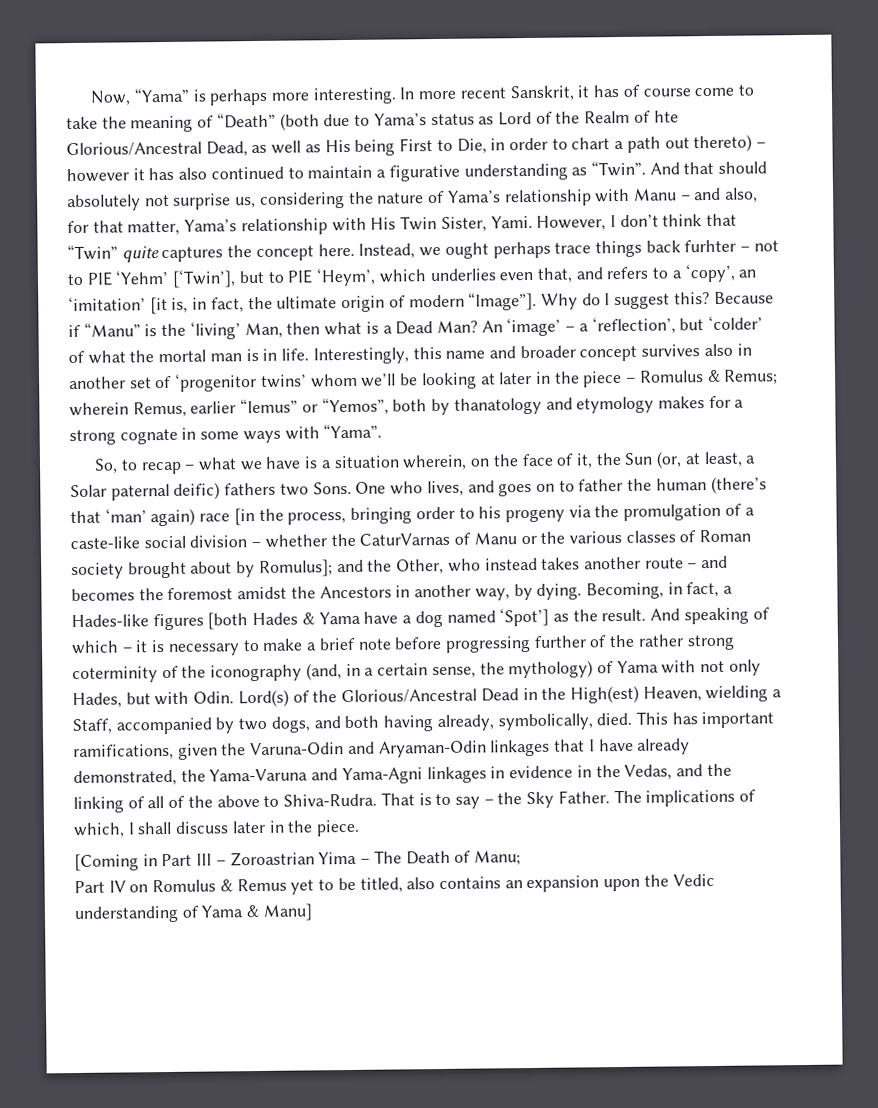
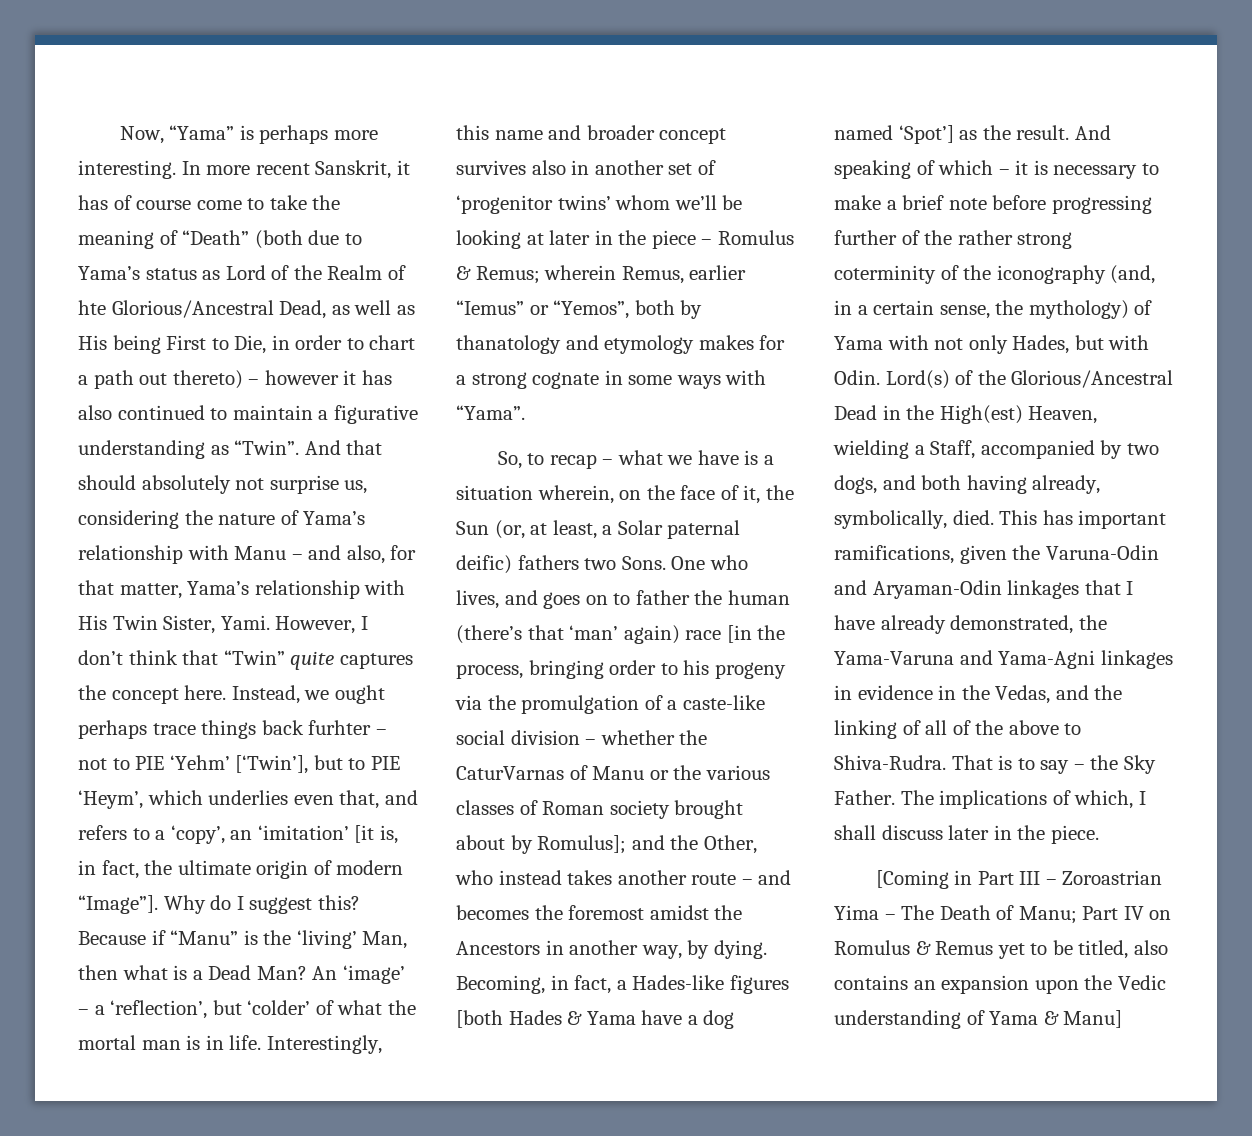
(521, 858) // -> (1077, 915) none

